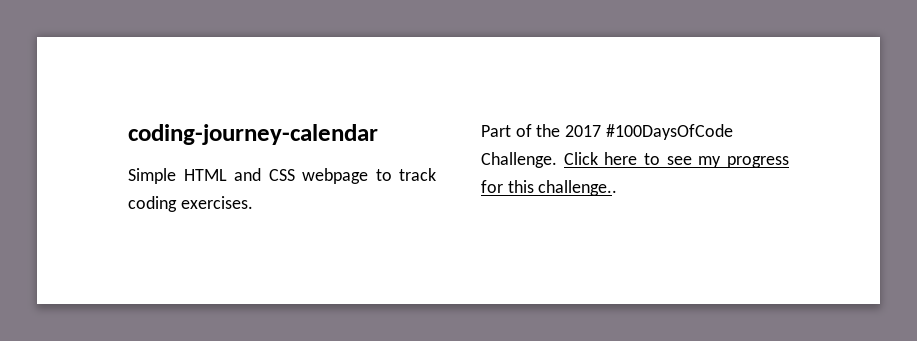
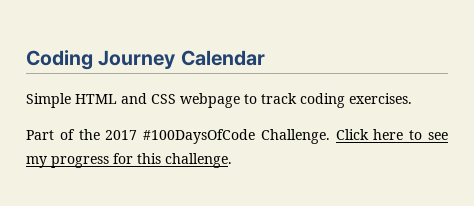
[128,124,378,145] coding-journey-calendar -> [26,50,265,70] Coding Journey Calendar
[538,180,618,196] challenge.. -> [165,153,232,168] challenge.

